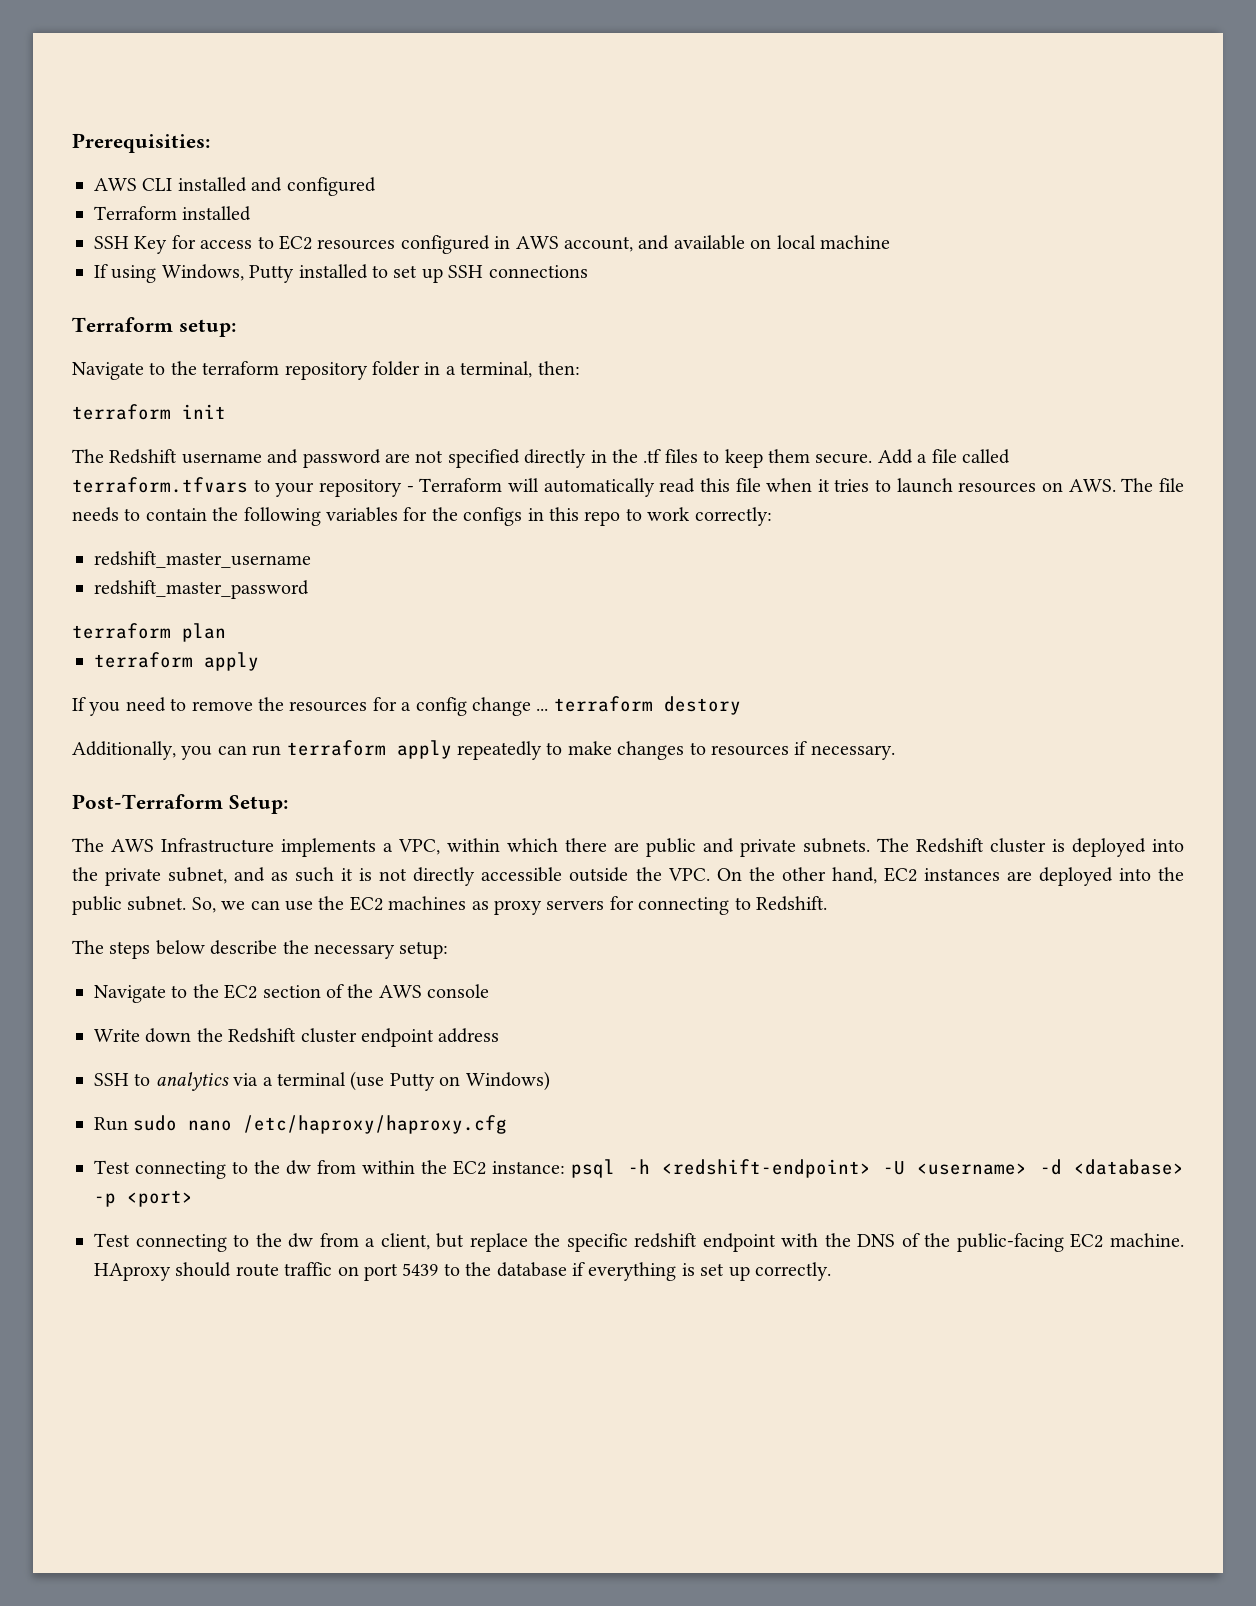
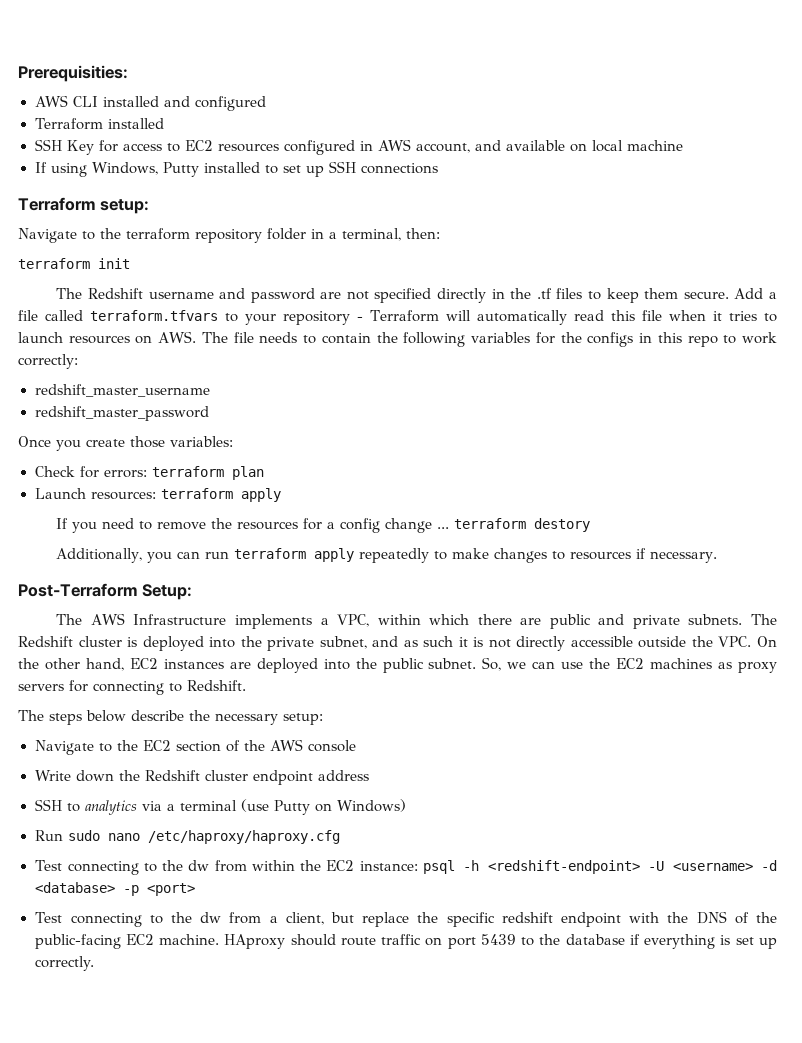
(309, 589) none -> [18,436,233,451] [34,466,147,478] Once you create those variables: // Check for errors:
(226, 632) none -> [34,488,156,500] Launch resources:

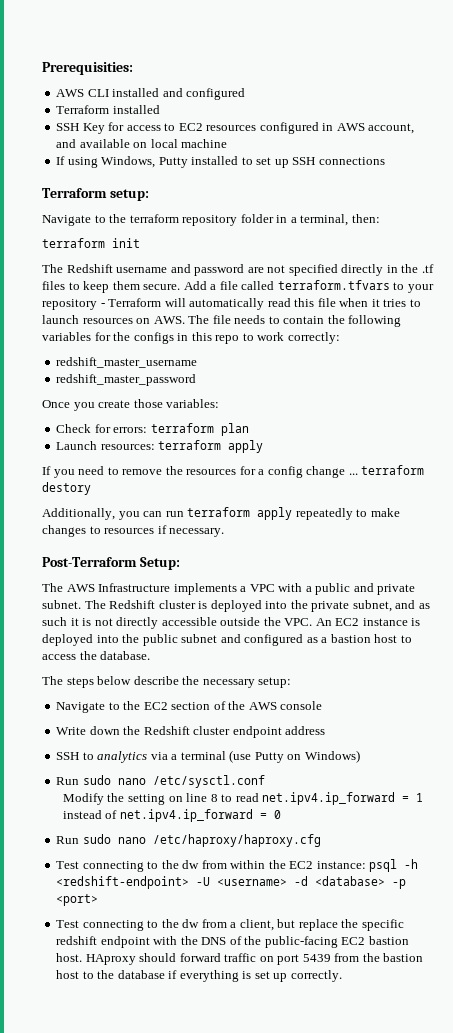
[337,614,542,627] VPC, within which there are -> [249,583,312,592] VPC with a
[688,614,743,625] subnets. -> [42,600,81,609] subnet.
[756,636,777,647] [18,657,777,673] [18,680,246,695] On the other hand, EC2 instances are deployed into the public subnet. So, we can use the EC2 machines as proxy servers for connecting to Redshift. -> [315,618,421,626] [42,634,412,646] [42,651,151,660] An EC2 instance is deployed into the public subnet and configured as a bastion host to access the database.
(406, 805) none -> [56,775,265,788] [62,792,424,805] [62,809,281,822] // Run sudo nano /etc/sysctl.conf // Modify the setting on line 8 to read net.ipv4.ip_forward = 1 instead of net.ipv4.ip_forward = 0
[159,934,220,945] machine. -> [368,936,409,945] [56,953,83,962] bastion host.
[340,937,376,946] route -> [179,953,221,962] forward
(516, 939) none -> [334,953,424,962] [56,970,80,979] from the bastion host

